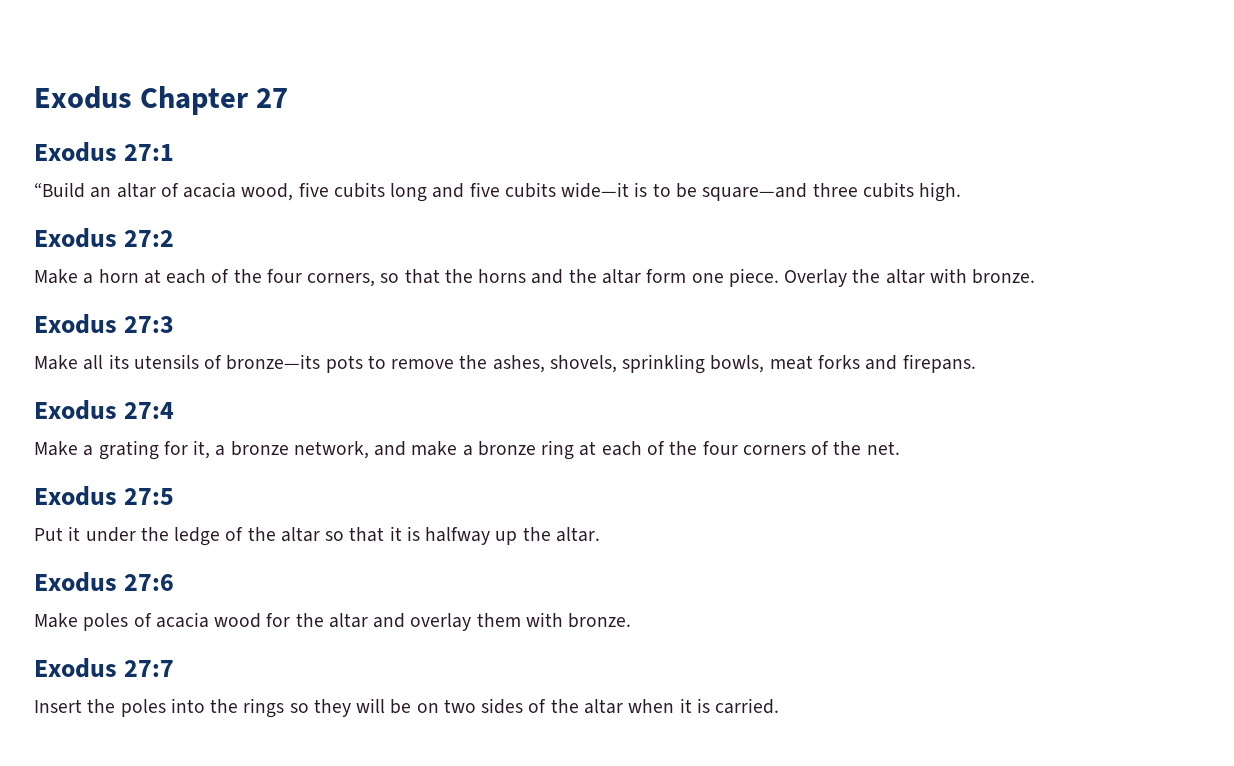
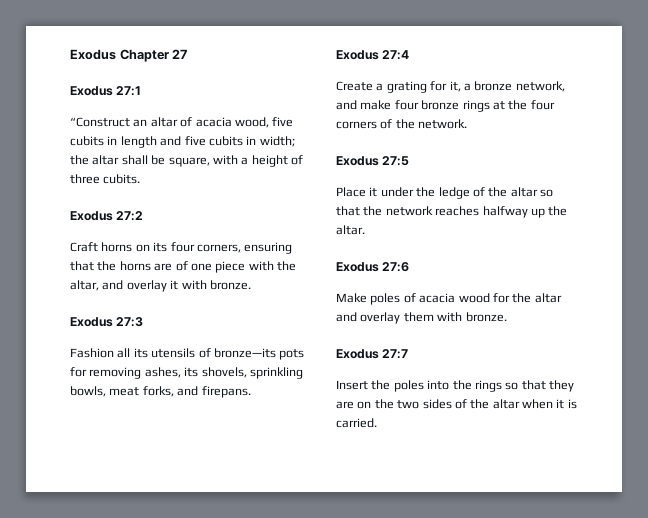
[34,182,85,198] “Build -> [70,117,130,127] “Construct
[390,183,428,202] long -> [107,136,157,148] in length
[561,182,962,202] [34,228,175,248] [34,269,262,284] wide—it is to be square—and three cubits high. // Exodus 27:2 // Make a horn at each of the -> [246,136,295,147] [70,155,303,167] [70,174,141,184] [70,211,144,221] [70,242,168,252] in width; the altar shall be square, with a height of three cubits. // Exodus 27:2 // Craft horns on its
[380,273,400,283] so -> [244,242,293,254] ensuring
[531,268,925,287] and the altar form one piece. Overlay the altar -> [154,261,296,273] [70,280,179,292] are of one piece with the altar, and overlay it
[34,355,78,370] Make -> [70,348,114,358] Fashion
[367,355,545,373] to remove the ashes, -> [70,367,199,379] for removing ashes, its
[817,355,860,369] forks -> [142,386,174,397] forks,
[34,441,78,456] Make -> [336,81,373,91] Create
[462,440,665,460] a bronze ring at each of -> [394,100,505,112] four bronze rings at
[866,441,900,455] net. -> [418,119,468,129] network.
[34,527,63,541] Put -> [336,187,366,197] Place
[389,526,420,541] it is -> [363,206,480,216] the network reaches
[313,698,439,717] they will be on -> [521,380,574,392] [336,399,394,409] that they are on the

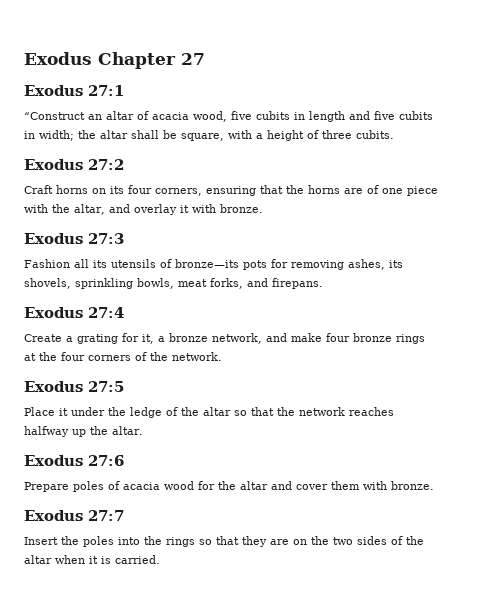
[336,293,367,303] Make -> [24,482,69,492] Prepare
[360,312,401,324] overlay -> [296,484,328,490] cover

